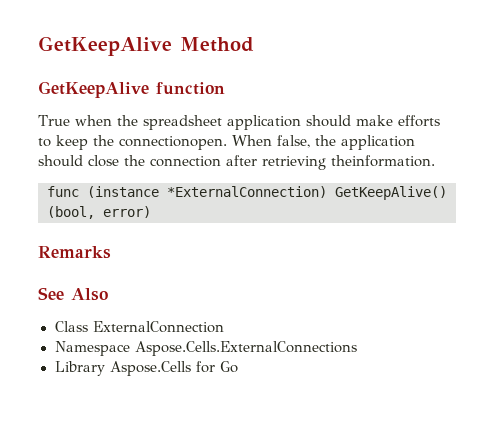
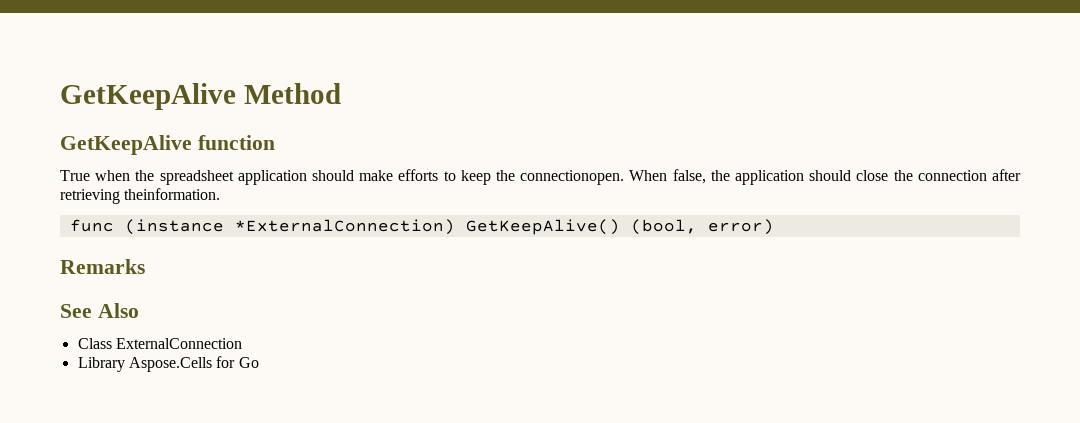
[54,341,357,356] // Namespace Aspose.Cells.ExternalConnections -> (242, 343) none

